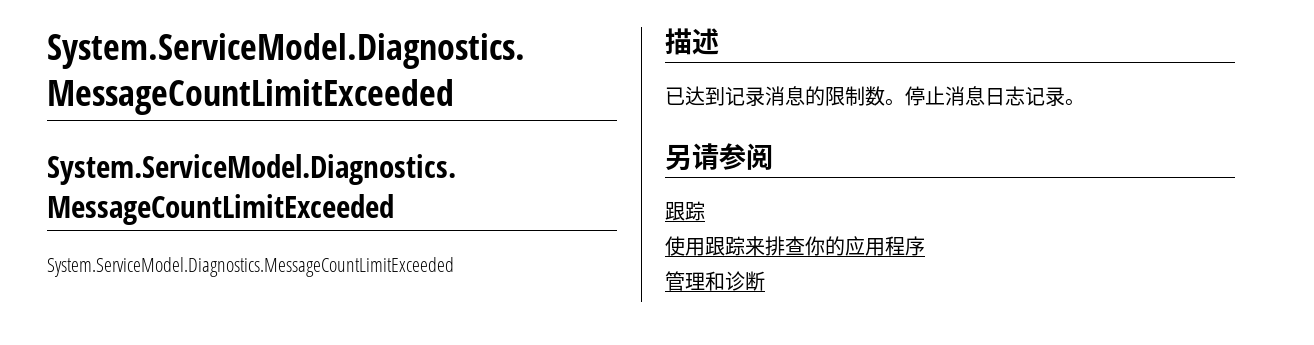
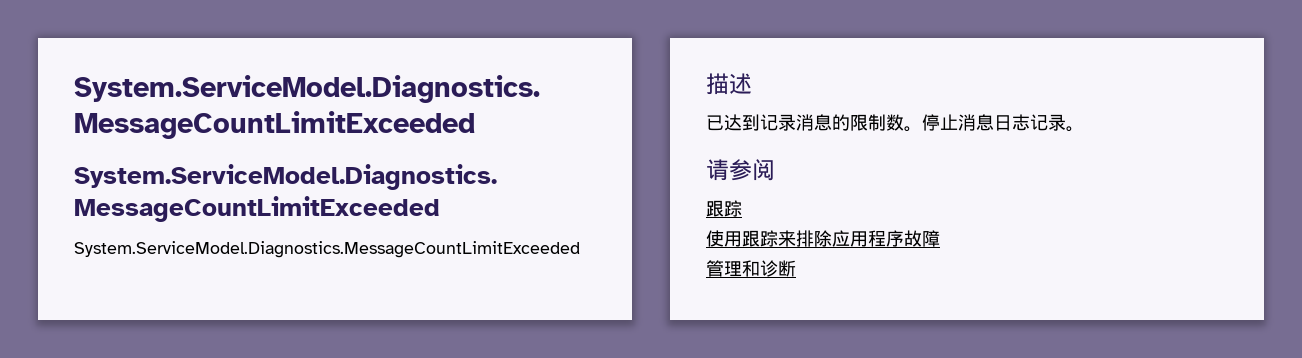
[665,144,692,171] 另 -> (1084, 129) none
[785,236,845,256] 查你的 -> [814,230,832,247] 除
(925, 246) none -> [904,230,940,247] 故障

